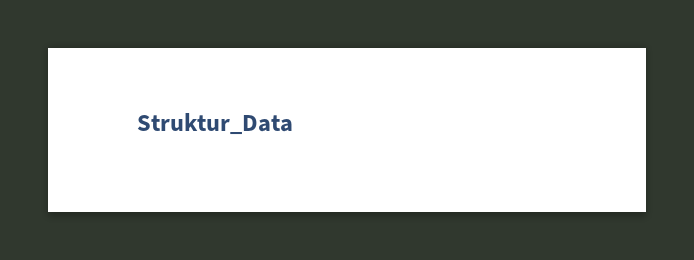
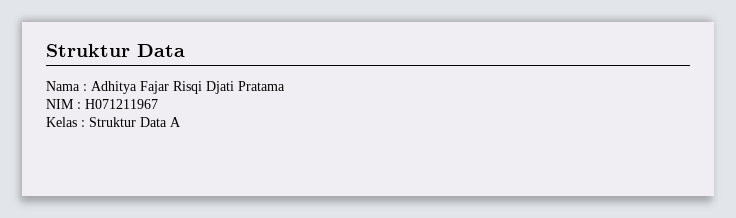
[137,113,293,135] Struktur_Data -> [46,44,185,57] [46,81,285,94] [46,99,158,109] [46,117,181,127] Struktur Data // Nama : Adhitya Fajar Risqi Djati Pratama // NIM : H071211967 // Kelas : Struktur Data A

